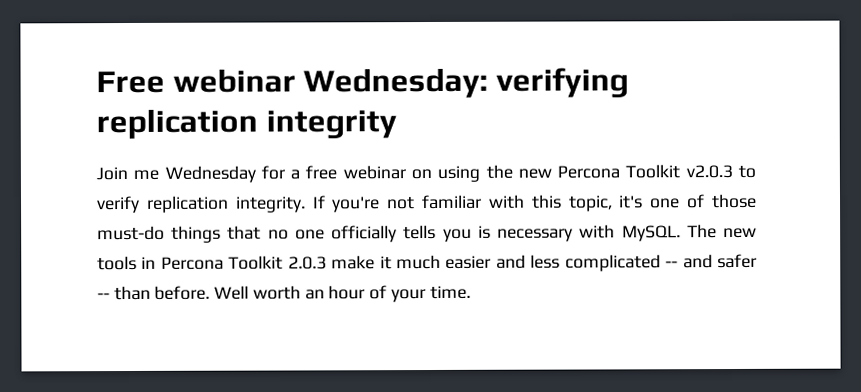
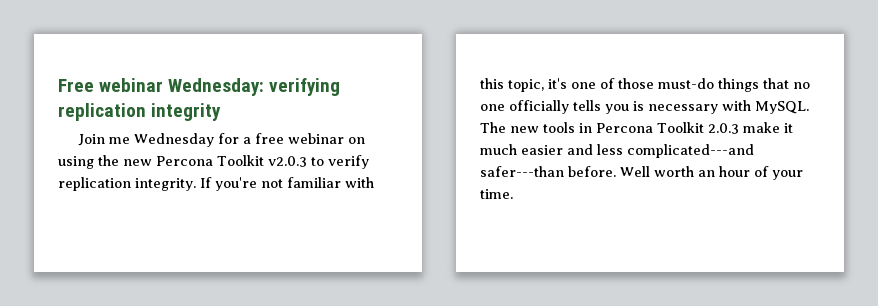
[564,253,758,272] [97,285,151,301] complicated -- and safer -- than -> [627,144,754,158] [480,166,564,177] complicated---and safer---than

